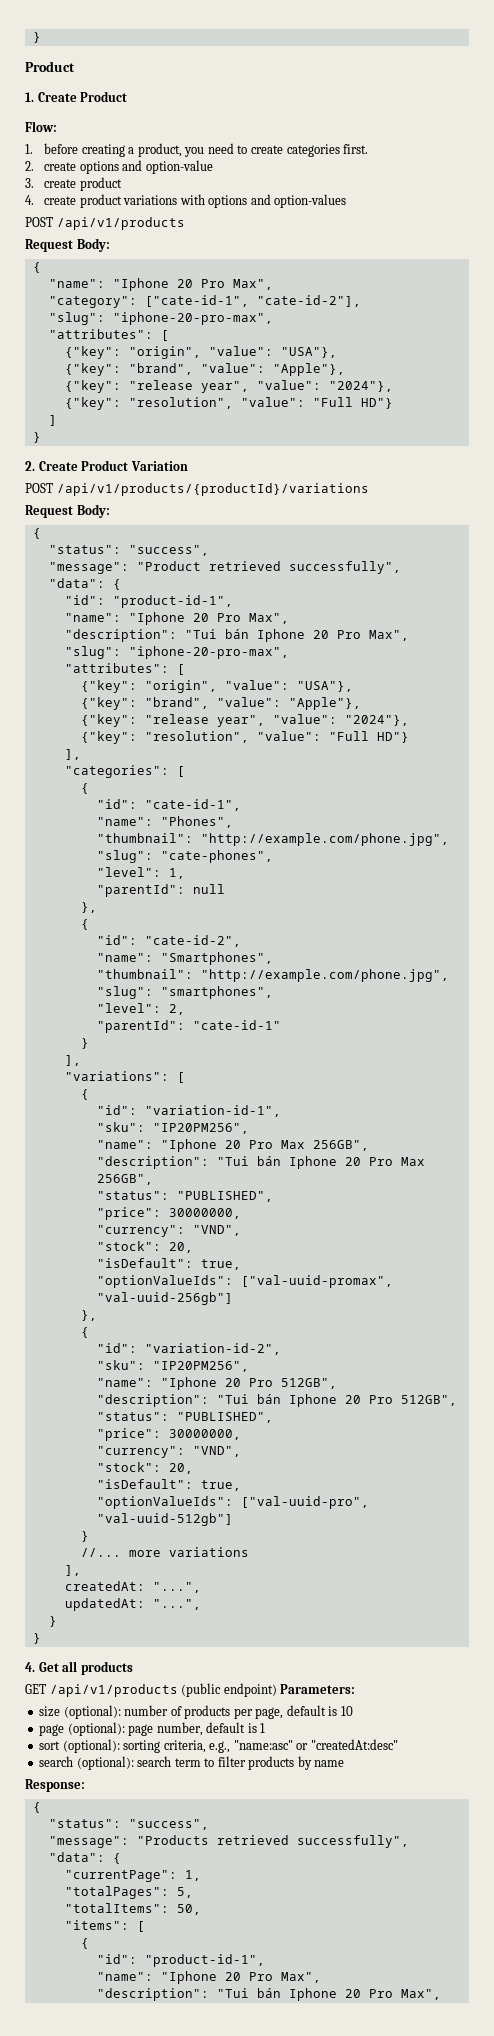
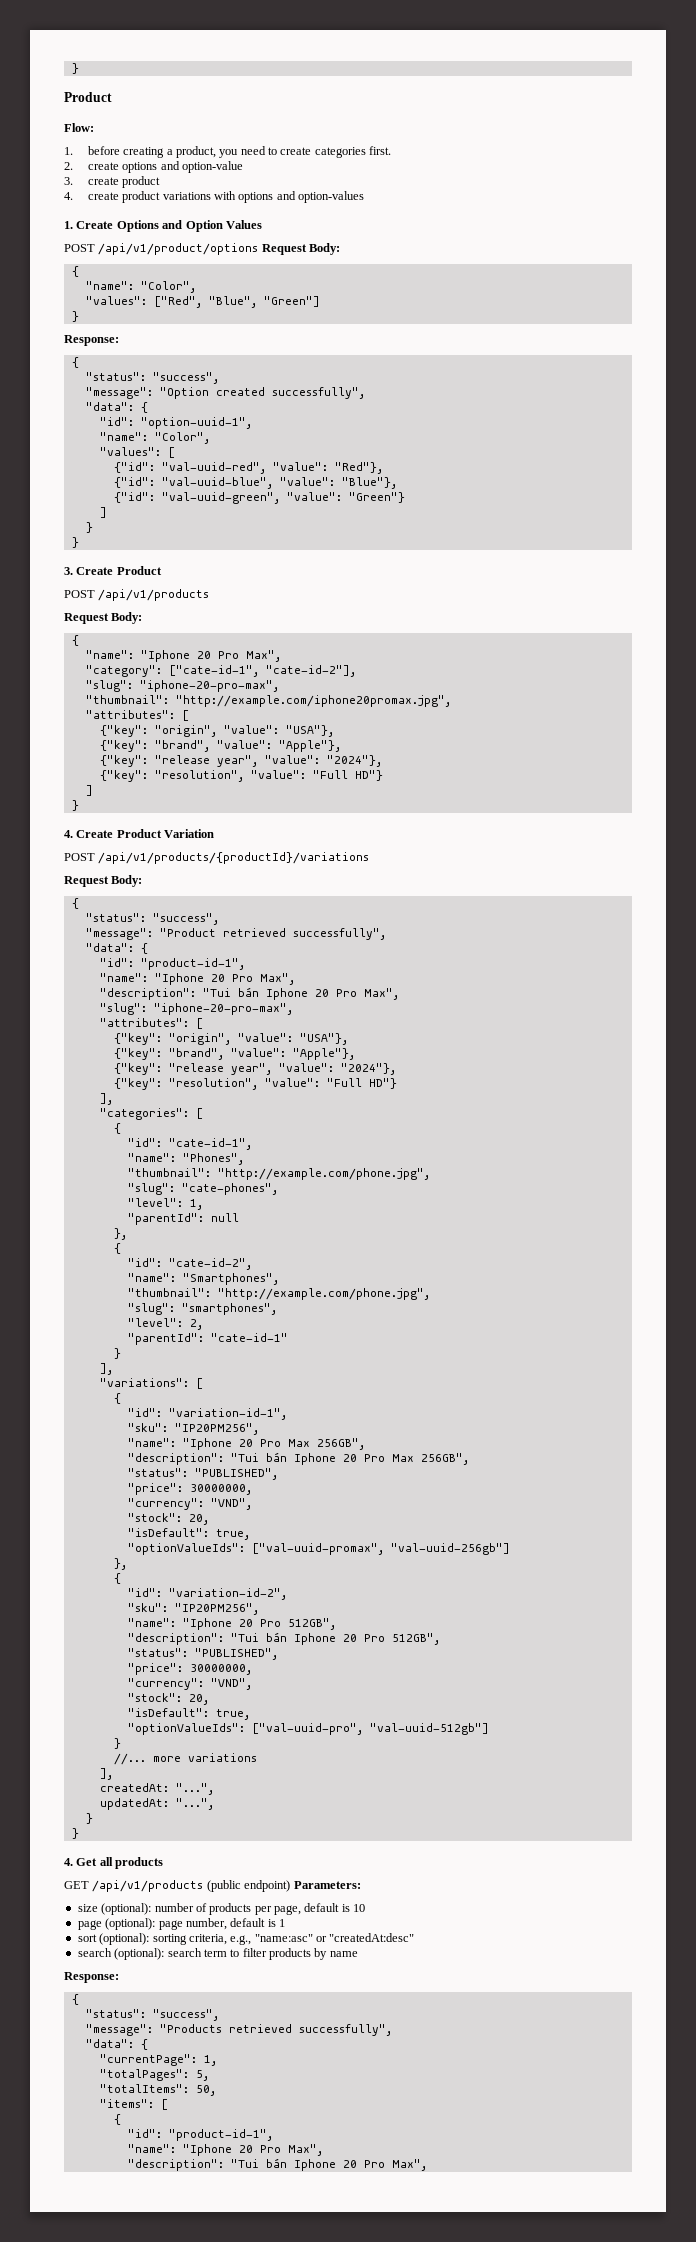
[25,91,128,102] // 1. Create Product -> (112, 97) none
(347, 201) none -> [64,220,262,232] [64,243,341,255] [71,266,79,277] [85,281,196,293] [85,296,320,308] [71,311,79,322] [64,335,119,346] [71,357,79,368] [85,372,219,384] [85,387,365,399] [85,402,148,413] [99,417,252,429] [99,432,210,444] [99,447,175,458] [113,462,383,474] [113,477,397,489] [113,492,405,504] [99,507,107,518] [85,522,93,533] [71,537,79,548] [64,566,162,575] // 1. Create Options and Option Values // POST /api/v1/product/options Request Body: // { // "name": "Color", // "values": ["Red", "Blue", "Green"] // } // Response: // { // "status": "success", // "message": "Option created successfully", // "data": { // "id": "option-uuid-1", // "name": "Color", // "values": [ // {"id": "val-uuid-red", "value": "Red"}, // {"id": "val-uuid-blue", "value": "Blue"}, // {"id": "val-uuid-green", "value": "Green"} // ] // } // } // 3. Create Product
(273, 318) none -> [85,695,451,707] // "thumbnail": "http://example.com/iphone20promax.jpg",
[25,461,35,471] 2. -> [64,830,73,838] 4.

